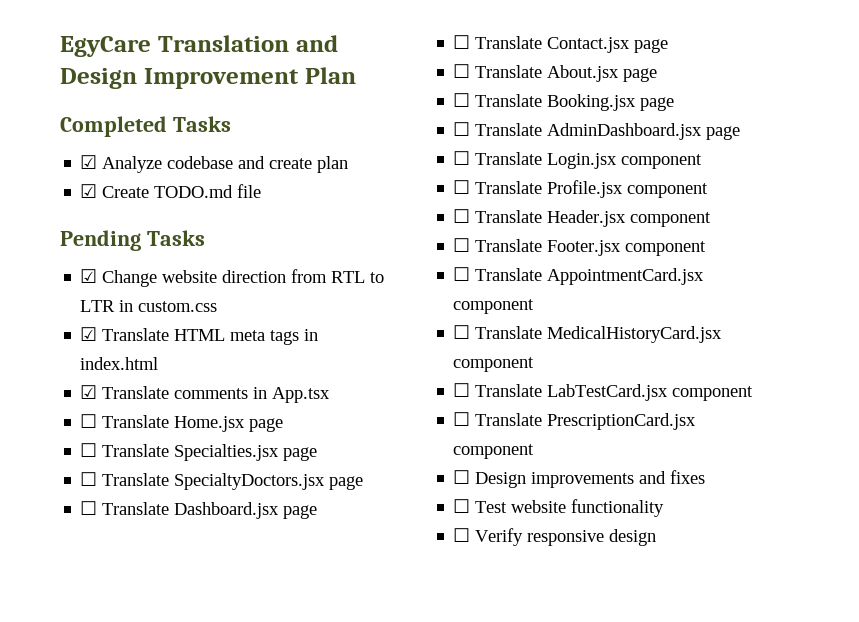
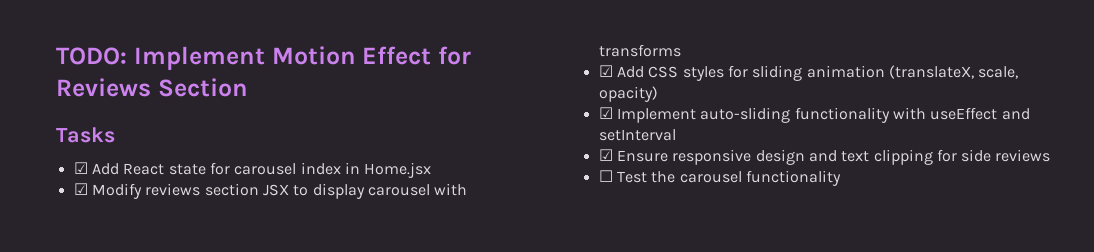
[60,35,338,57] [60,67,356,89] [60,116,231,137] [80,155,349,173] [80,184,262,198] [60,230,205,251] [80,269,385,287] [80,300,218,312] [80,327,319,345] [80,357,159,370] [80,385,331,403] [80,414,284,432] [80,443,318,461] [80,472,364,490] [80,501,318,519] [453,35,669,53] [453,64,658,82] [453,93,675,111] [453,122,741,140] [453,151,703,169] [453,180,709,198] [453,209,712,227] [453,238,707,256] [453,267,705,285] [453,299,535,314] [453,325,723,343] [453,357,535,372] [453,383,754,401] [453,412,697,430] [453,444,535,459] [453,470,706,488] EgyCare Translation and Design Improvement Plan // Completed Tasks // ☑ Analyze codebase and create plan // ☑ Create TODO.md file // Pending Tasks // ☑ Change website direction from RTL to LTR in custom.css // ☑ Translate HTML meta tags in index.html // ☑ Translate comments in App.tsx // ☐ Translate Home.jsx page // ☐ Translate Specialties.jsx page // ☐ Translate SpecialtyDoctors.jsx page // ☐ Translate Dashboard.jsx page // ☐ Translate Contact.jsx page // ☐ Translate About.jsx page // ☐ Translate Booking.jsx page // ☐ Translate AdminDashboard.jsx page // ☐ Translate Login.jsx component // ☐ Translate Profile.jsx component // ☐ Translate Header.jsx component // ☐ Translate Footer.jsx component // ☐ Translate AppointmentCard.jsx component // ☐ Translate MedicalHistoryCard.jsx component // ☐ Translate LabTestCard.jsx component // ☐ Translate PrescriptionCard.jsx component // ☐ Design improvements and fixes -> [56,46,471,70] [56,78,248,97] [56,127,115,143] [73,162,432,178] [73,183,468,199] [598,44,681,57] [598,65,1019,81] [598,86,658,102] [598,107,1030,123] [598,129,676,141] [598,149,1051,165] TODO: Implement Motion Effect for Reviews Section // Tasks // ☑ Add React state for carousel index in Home.jsx // ☑ Modify reviews section JSX to display carousel with transforms // ☑ Add CSS styles for sliding animation (translateX, scale, opacity) // ☑ Implement auto-sliding functionality with useEffect and setInterval // ☑ Ensure responsive design and text clipping for side reviews
[511,499,665,517] [453,528,657,546] website functionality // ☐ Verify responsive design -> [651,170,841,186] the carousel functionality

